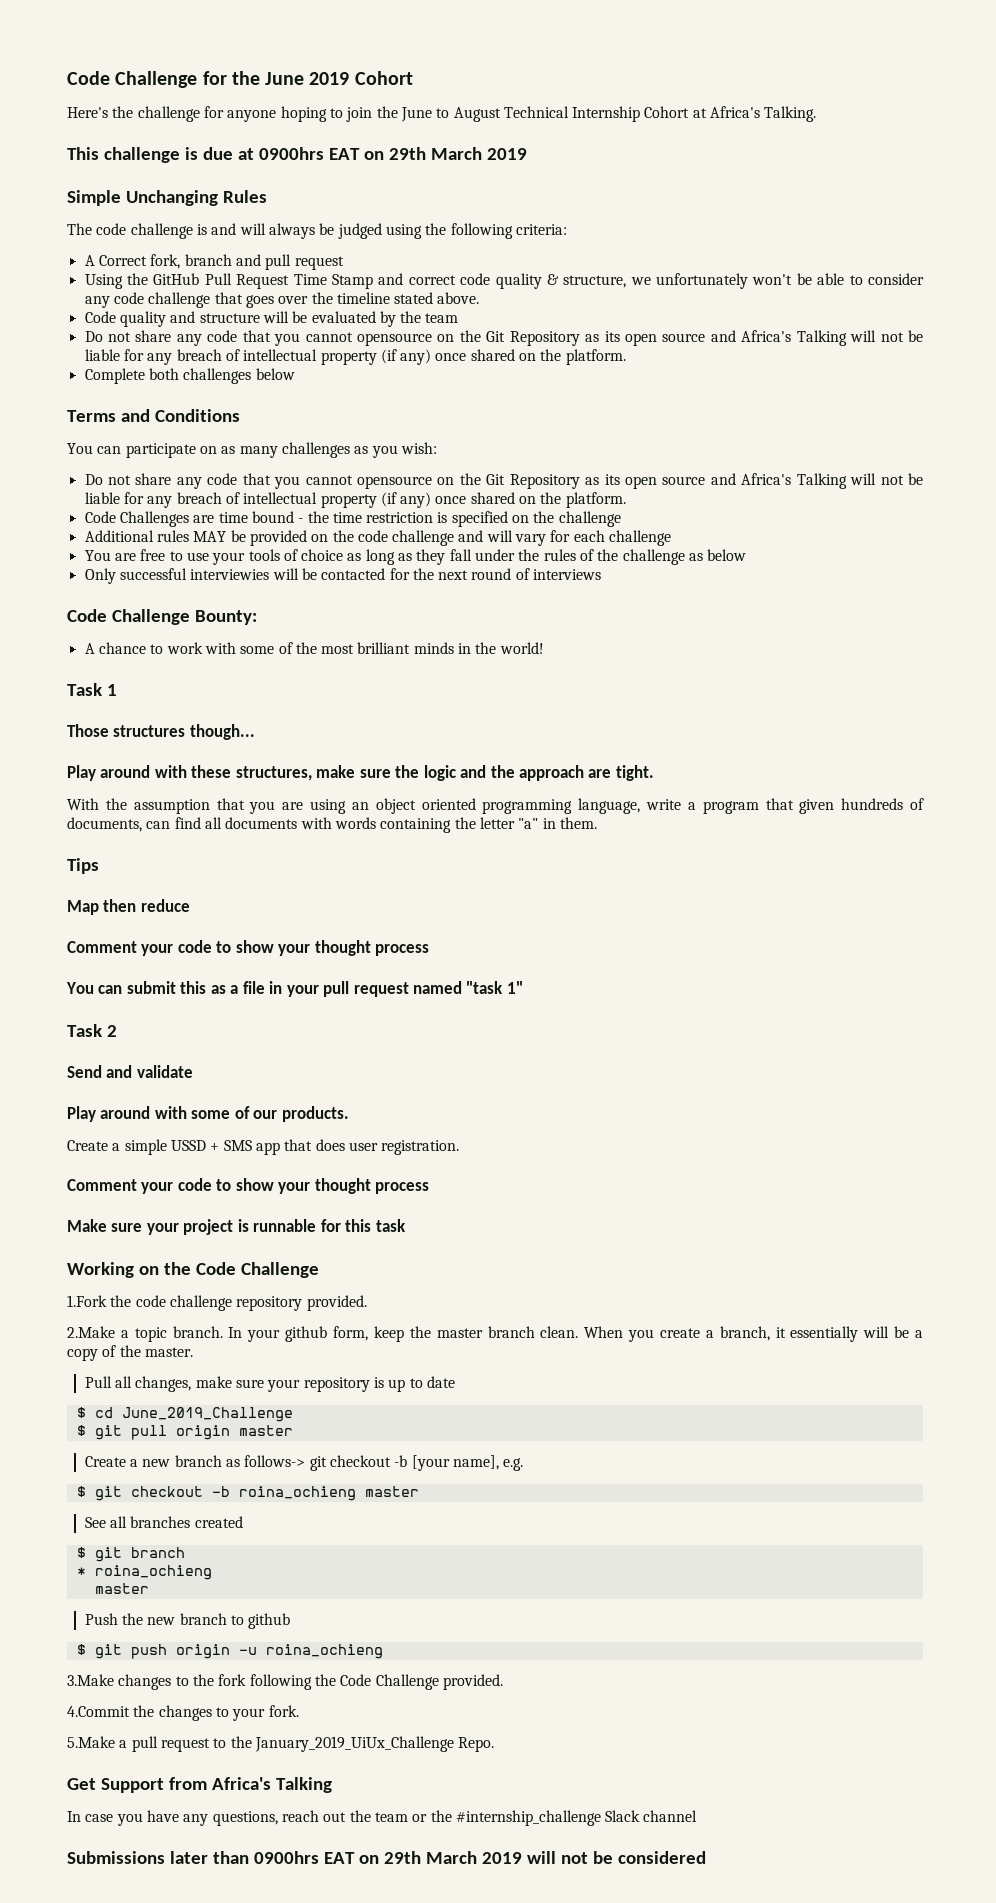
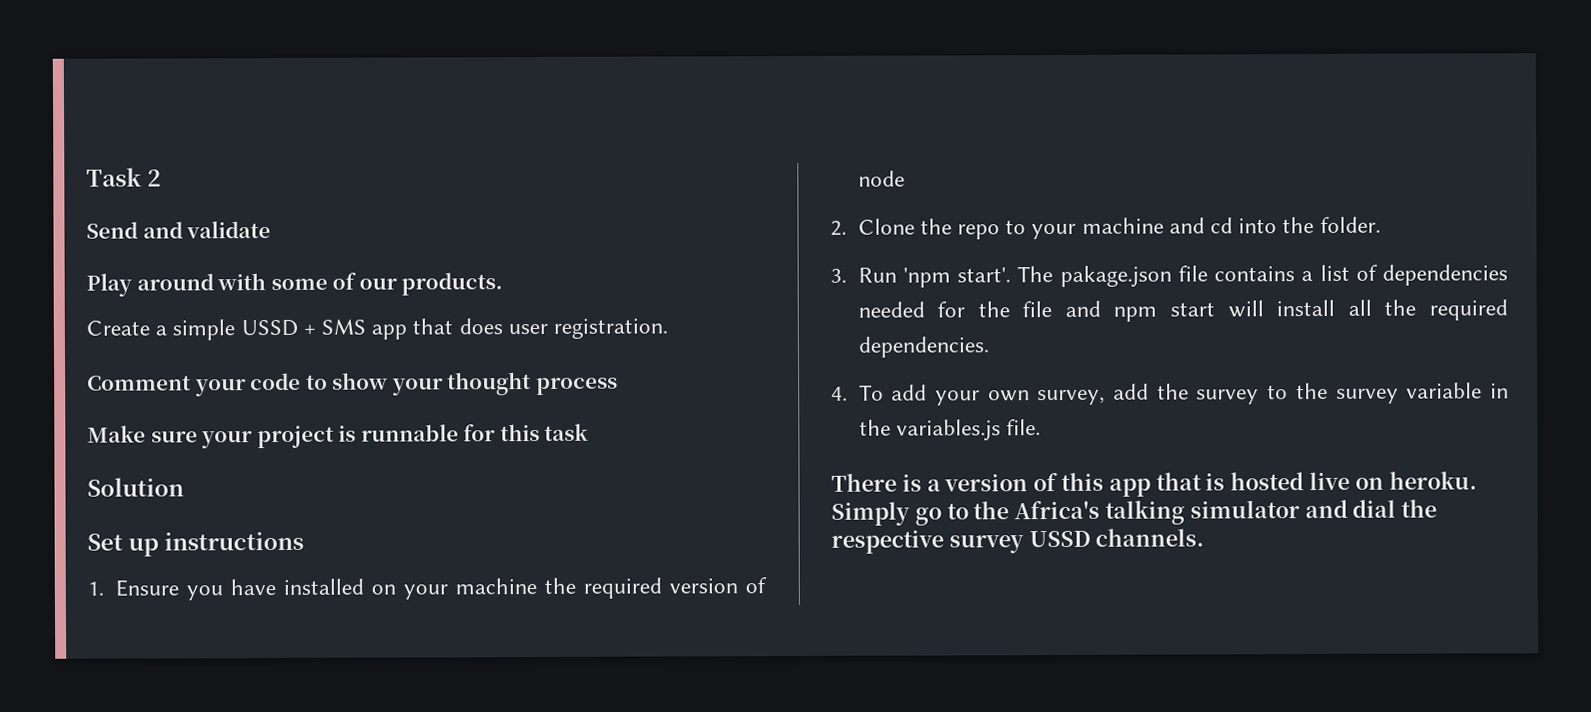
[67,71,413,88] [67,106,817,122] [67,147,527,163] [67,190,267,206] [67,223,567,239] [84,254,344,270] [84,273,925,289] [84,292,480,308] [84,311,459,327] [84,330,923,346] [84,349,626,365] [84,368,295,384] [67,409,240,422] [67,442,437,458] [84,473,923,489] [84,492,626,508] [84,511,621,527] [84,530,672,546] [84,549,747,565] [84,568,602,584] [67,609,257,625] [84,642,544,654] [67,683,117,696] [67,724,255,740] [67,765,654,781] [67,798,925,814] [67,817,597,833] [67,858,99,874] [67,899,190,915] [67,940,430,956] [66,981,523,997] Code Challenge for the June 2019 Cohort // Here's the challenge for anyone hoping to join the June to August Technical Internship Cohort at Africa's Talking. // This challenge is due at 0900hrs EAT on 29th March 2019 // Simple Unchanging Rules // The code challenge is and will always be judged using the following criteria: // A Correct fork, branch and pull request // Using the GitHub Pull Request Time Stamp and correct code quality & structure, we unfortunately won't be able to consider any code challenge that goes over the timeline stated above. // Code quality and structure will be evaluated by the team // Do not share any code that you cannot opensource on the Git Repository as its open source and Africa's Talking will not be liable for any breach of intellectual property (if any) once shared on the platform. // Complete both challenges below // Terms and Conditions // You can participate on as many challenges as you wish: // Do not share any code that you cannot opensource on the Git Repository as its open source and Africa's Talking will not be liable for any breach of intellectual property (if any) once shared on the platform. // Code Challenges are time bound - the time restriction is specified on the challenge // Additional rules MAY be provided on the code challenge and will vary for each challenge // You are free to use your tools of choice as long as they fall under the rules of the challenge as below // Only successful interviewies will be contacted for the next round of interviews // Code Challenge Bounty: // A chance to work with some of the most brilliant minds in the world! // Task 1 // Those structures though... // Play around with these structures, make sure the logic and the approach are tight. // With the assumption that you are using an object oriented programming language, write a program that given hundreds of documents, can find all documents with words containing the letter "a" in them. // Tips // Map then reduce // Comment your code to show your thought process // You can submit this as a file in your pull request named "task 1" // -> (86, 177) none
[67,1262,319,1278] [67,1295,367,1311] [67,1326,924,1342] [67,1345,193,1361] [84,1376,455,1392] [76,1407,293,1422] [76,1425,293,1440] [84,1455,524,1471] [76,1486,419,1501] [84,1516,243,1528] [76,1547,185,1562] [76,1565,212,1580] [94,1583,149,1594] [84,1613,291,1629] [76,1644,383,1659] [67,1674,503,1690] [67,1705,299,1721] [67,1736,495,1752] [67,1777,332,1793] [67,1810,698,1826] [67,1851,706,1864] Working on the Code Challenge // 1.Fork the code challenge repository provided. // 2.Make a topic branch. In your github form, keep the master branch clean. When you create a branch, it essentially will be a copy of the master. // Pull all changes, make sure your repository is up to date // $ cd June_2019_Challenge // $ git pull origin master // Create a new branch as follows-> git checkout -b [your name], e.g. // $ git checkout -b roina_ochieng master // See all branches created // $ git branch // * roina_ochieng // master // Push the new branch to github // $ git push origin -u roina_ochieng // 3.Make changes to the fork following the Code Challenge provided. // 4.Commit the changes to your fork. // 5.Make a pull request to the January_2019_UiUx_Challenge Repo. // Get Support from Africa's Talking // In case you have any questions, reach out the team or the #internship_challenge Slack channel // Submissions later than 0900hrs EAT on 29th March 2019 will not be considered -> [87,477,184,497] [87,531,305,557] [87,577,767,601] [857,170,905,187] [830,216,1381,240] [830,264,1508,288] [857,299,1508,322] [857,336,990,358] [831,382,1509,406] [858,419,1041,441] [831,471,1477,497] [831,499,1438,526] [831,528,1205,554] Solution // Set up instructions // 1. Ensure you have installed on your machine the required version of node // 2. Clone the repo to your machine and cd into the folder. // 3. Run 'npm start'. The pakage.json file contains a list of dependencies needed for the file and npm start will install all the required dependencies. // 4. To add your own survey, add the survey to the survey variable in the variables.js file. // There is a version of this app that is hosted live on heroku. Simply go to the Africa's talking simulator and dial the respective survey USSD channels.

